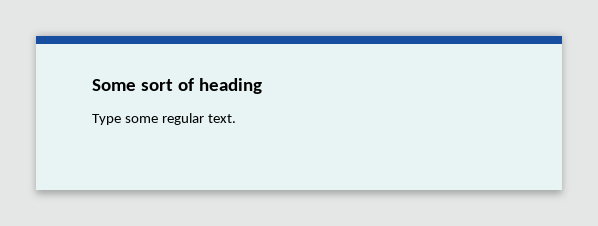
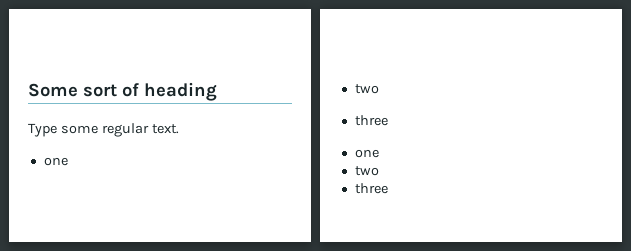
(236, 118) none -> [43,157,68,166] [354,84,379,94] [354,115,388,126] [354,149,379,158] [354,166,379,176] [354,183,388,194] // one // two // three // one // two // three

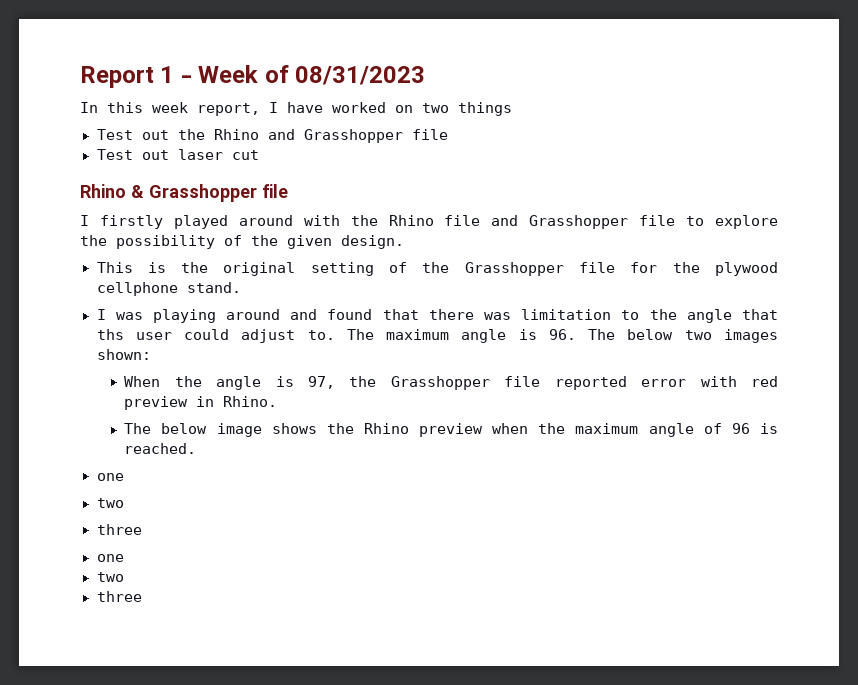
[28,82,217,101] [28,123,179,137] Some sort of heading // Type some regular text. -> [80,65,426,88] [80,102,512,116] [96,129,448,143] [96,149,259,160] [80,184,288,202] [80,215,778,229] [80,235,404,249] [96,262,779,276] [96,282,241,296] [96,309,779,323] [96,329,778,343] [96,349,151,360] [124,376,779,390] [124,396,278,410] [124,423,778,437] [124,443,197,454] Report 1 - Week of 08/31/2023 // In this week report, I have worked on two things // Test out the Rhino and Grasshopper file // Test out laser cut // Rhino & Grasshopper file // I firstly played around with the Rhino file and Grasshopper file to explore the possibility of the given design. // This is the original setting of the Grasshopper file for the plywood cellphone stand. // I was playing around and found that there was limitation to the angle that ths user could adjust to. The maximum angle is 96. The below two images shown: // When the angle is 97, the Grasshopper file reported error with red preview in Rhino. // The below image shows the Rhino preview when the maximum angle of 96 is reached.

